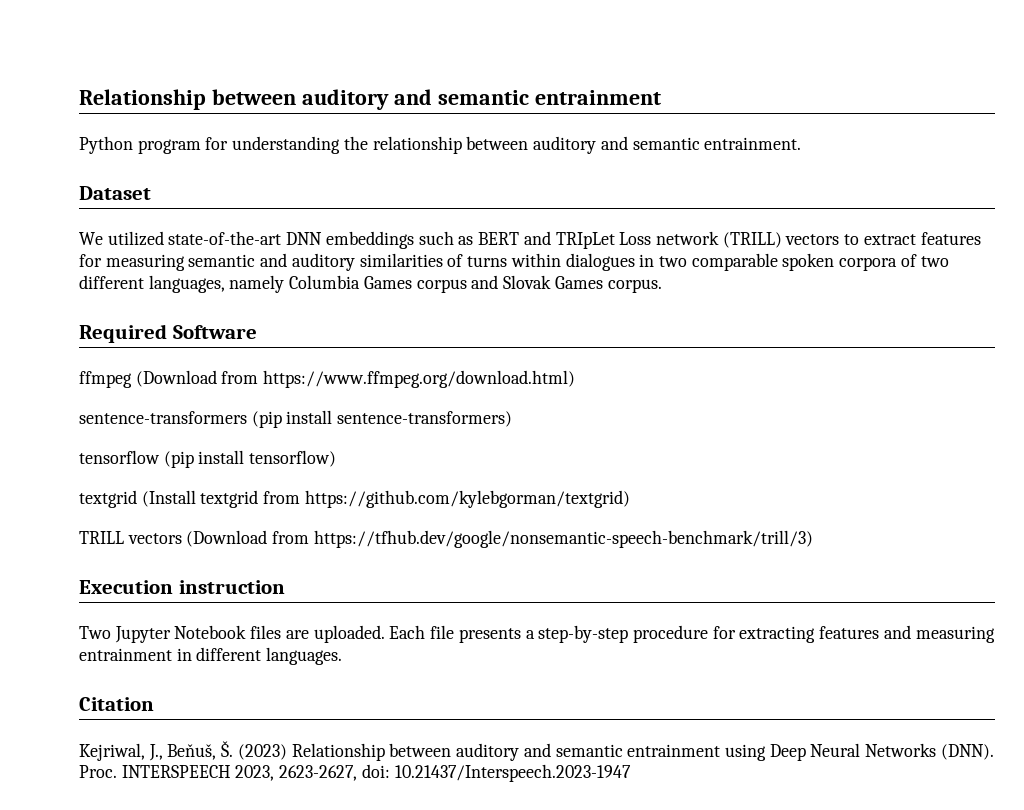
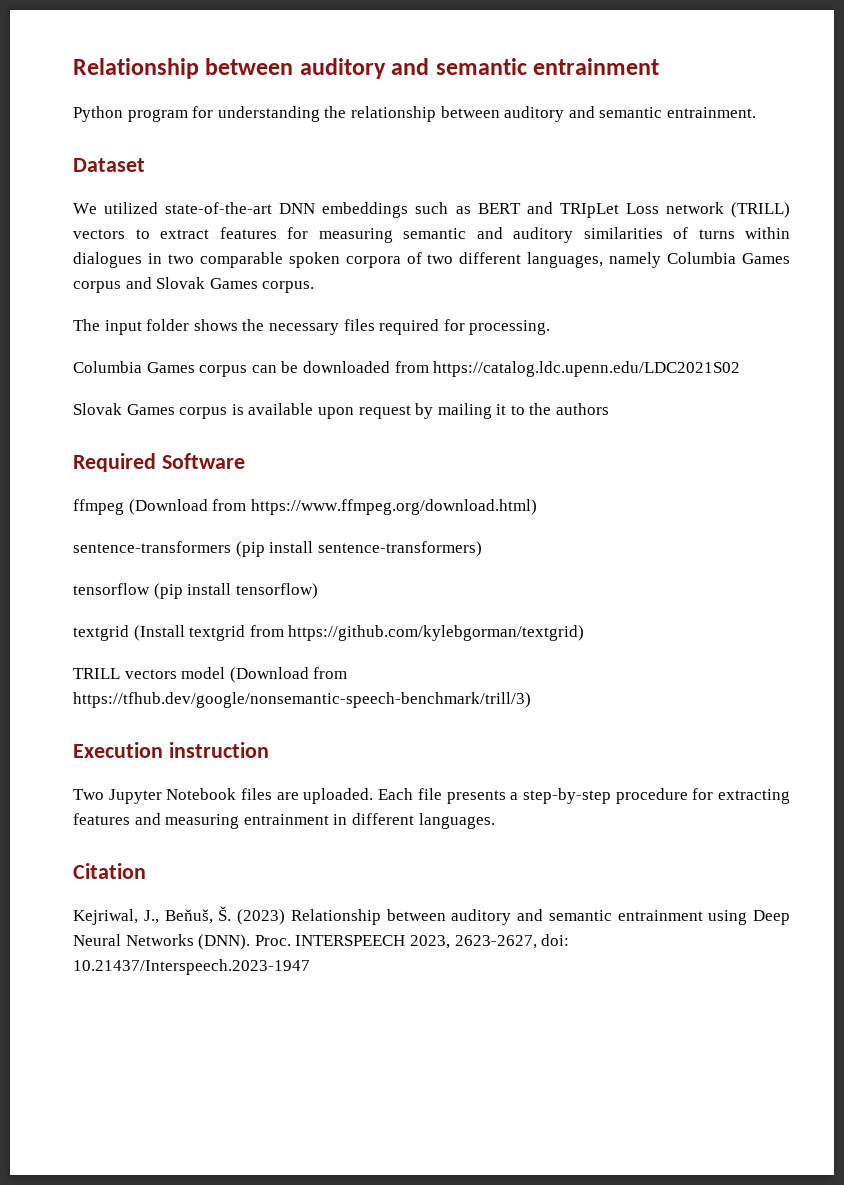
(662, 286) none -> [73,319,551,335] [73,361,741,377] [73,403,610,419] // The input folder shows the necessary files required for processing. // Columbia Games corpus can be downloaded from https://catalog.ldc.upenn.edu/LDC2021S02 // Slovak Games corpus is available upon request by mailing it to the authors
(182, 538) none -> [181,667,226,679] model

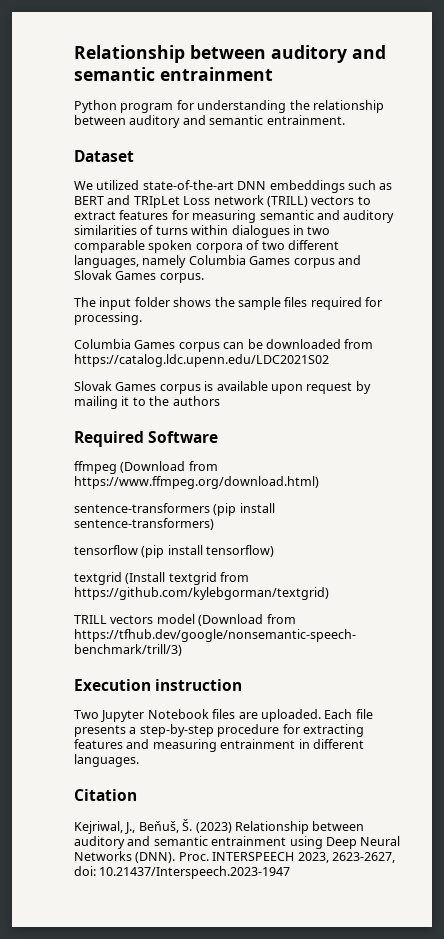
[268,323,339,335] necessary -> [237,297,281,310] sample

